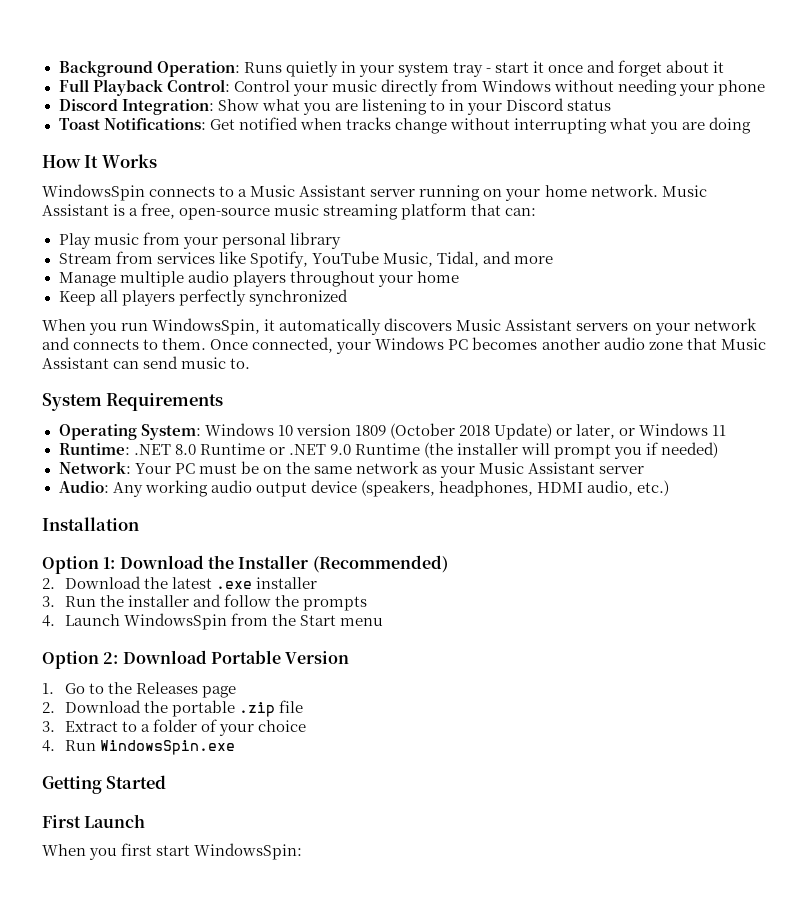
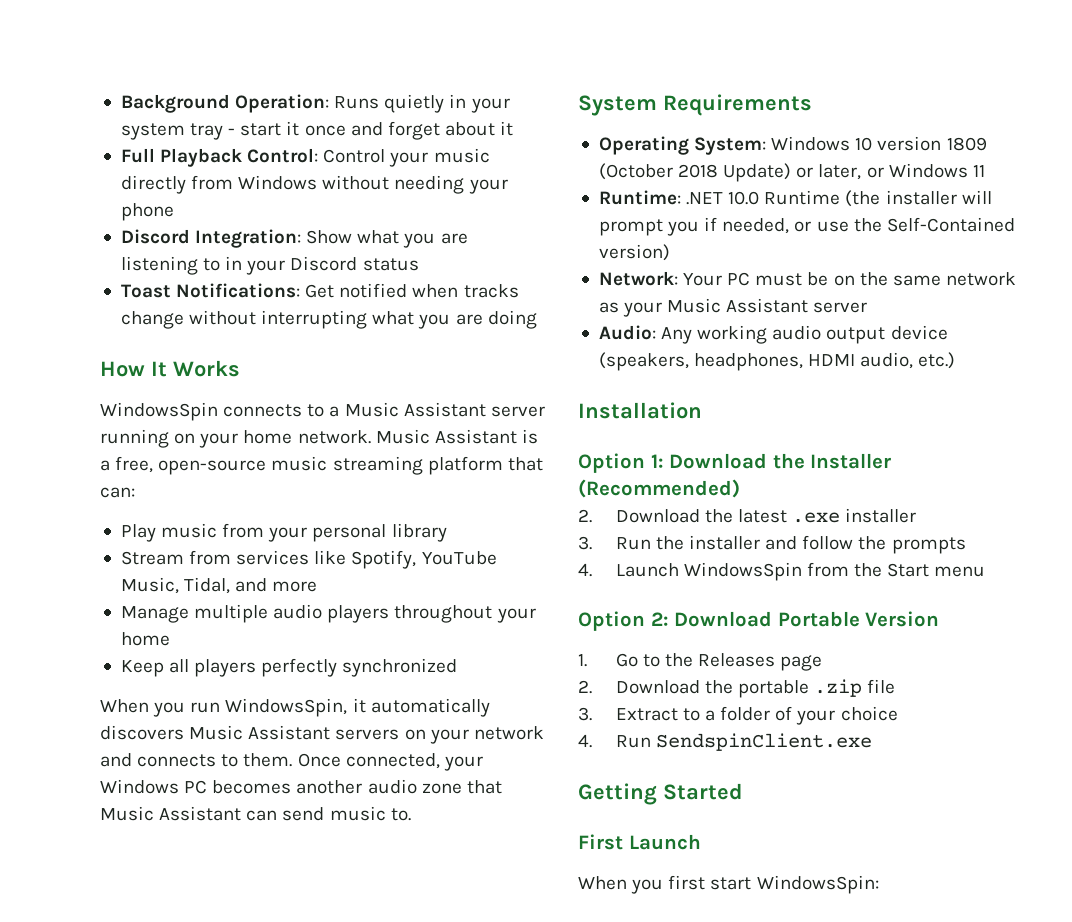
[174,443,351,455] 8.0 Runtime or .NET 9.0 -> [728,191,760,205] 10.0
[661,442,719,458] needed) -> [722,217,1015,234] [598,244,670,261] needed, or use the Self-Contained version)
[99,740,235,755] WindowsSpin.exe -> [655,733,872,751] SendspinClient.exe

